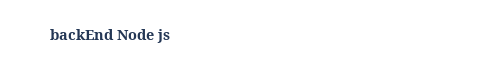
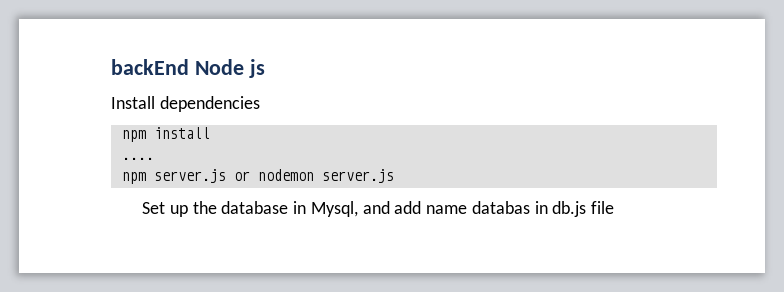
(170, 36) none -> [111,96,260,112] [121,127,210,142] [121,157,154,160] [121,169,394,184] [142,201,614,217] // Install dependencies // npm install // .... // npm server.js or nodemon server.js // Set up the database in Mysql, and add name databas in db.js file

